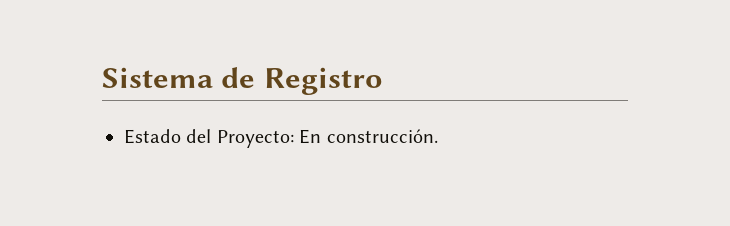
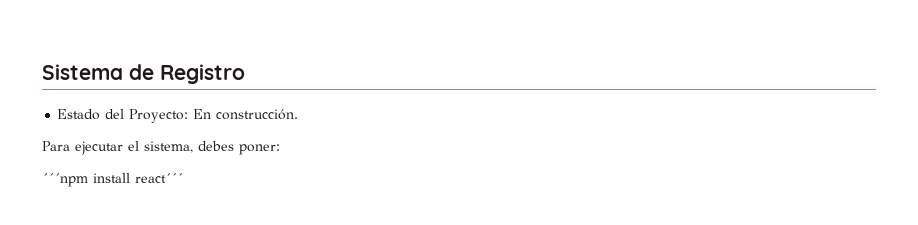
(438, 136) none -> [42,141,280,155] [42,173,183,187] // Para ejecutar el sistema, debes poner: // ´´´npm install react´´´

